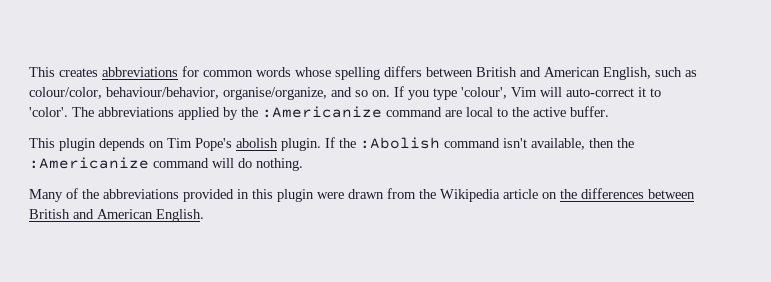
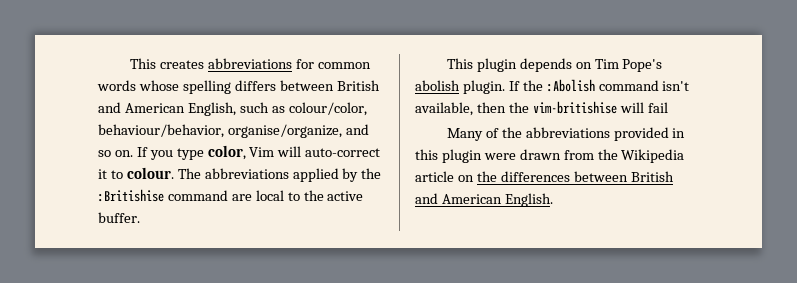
[461,87,507,99] 'colour', -> [207,145,246,160] color,
[29,107,68,117] 'color'. -> [126,167,174,179] colour.
[262,106,382,118] :Americanize -> [98,189,164,202] :Britishise
[29,157,303,171] :Americanize command will do nothing. -> [532,101,668,114] vim-britishise will fail

